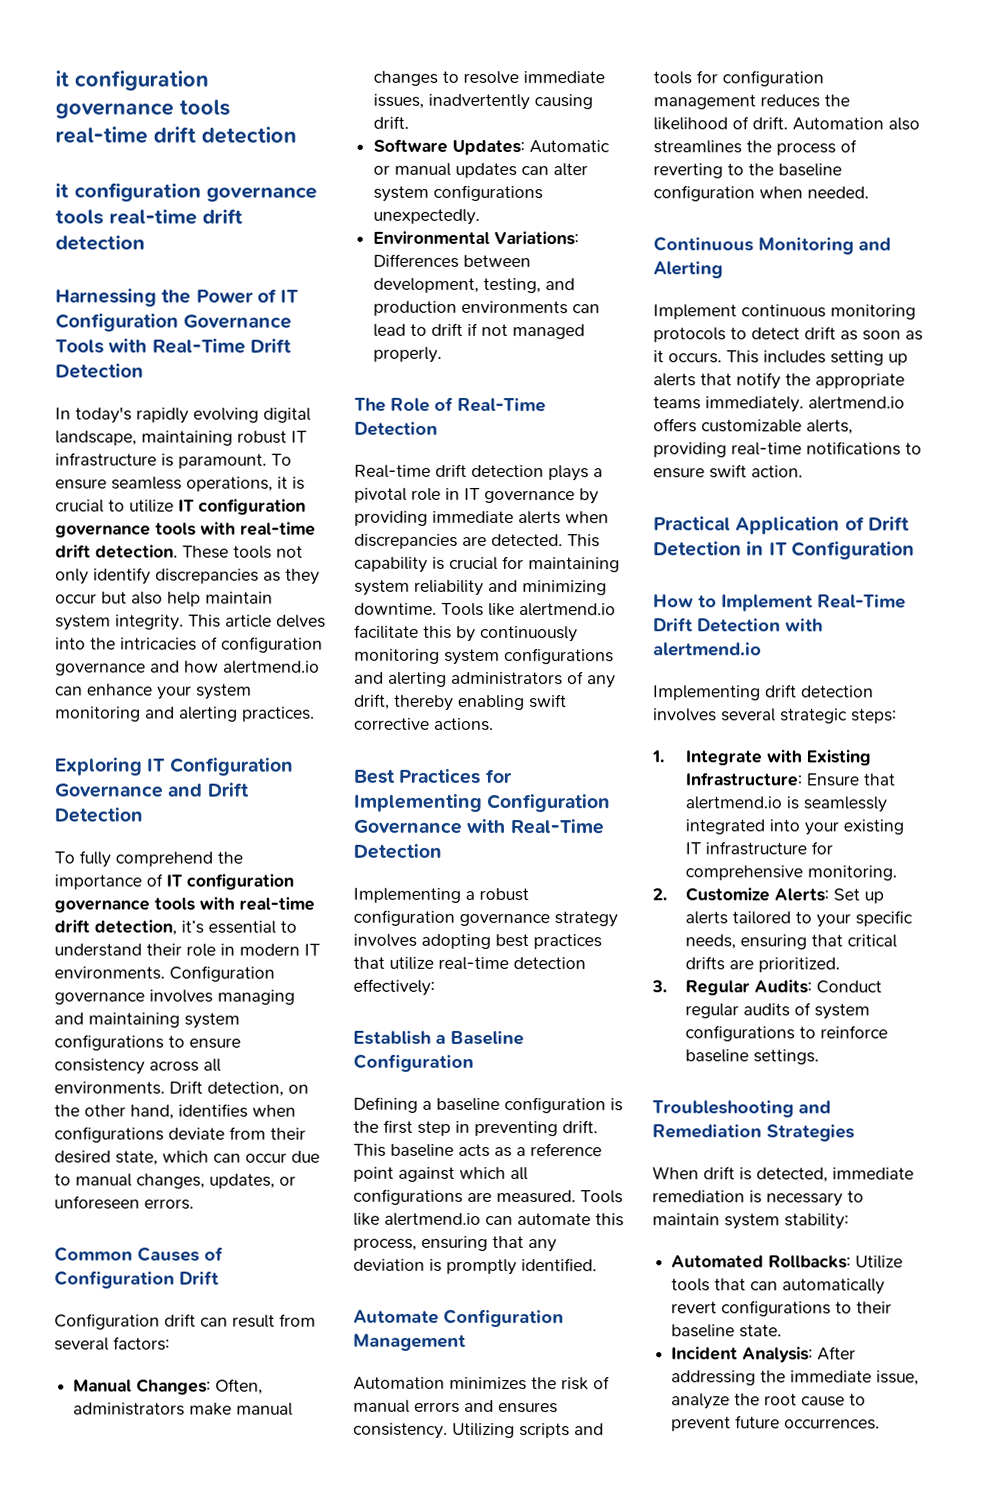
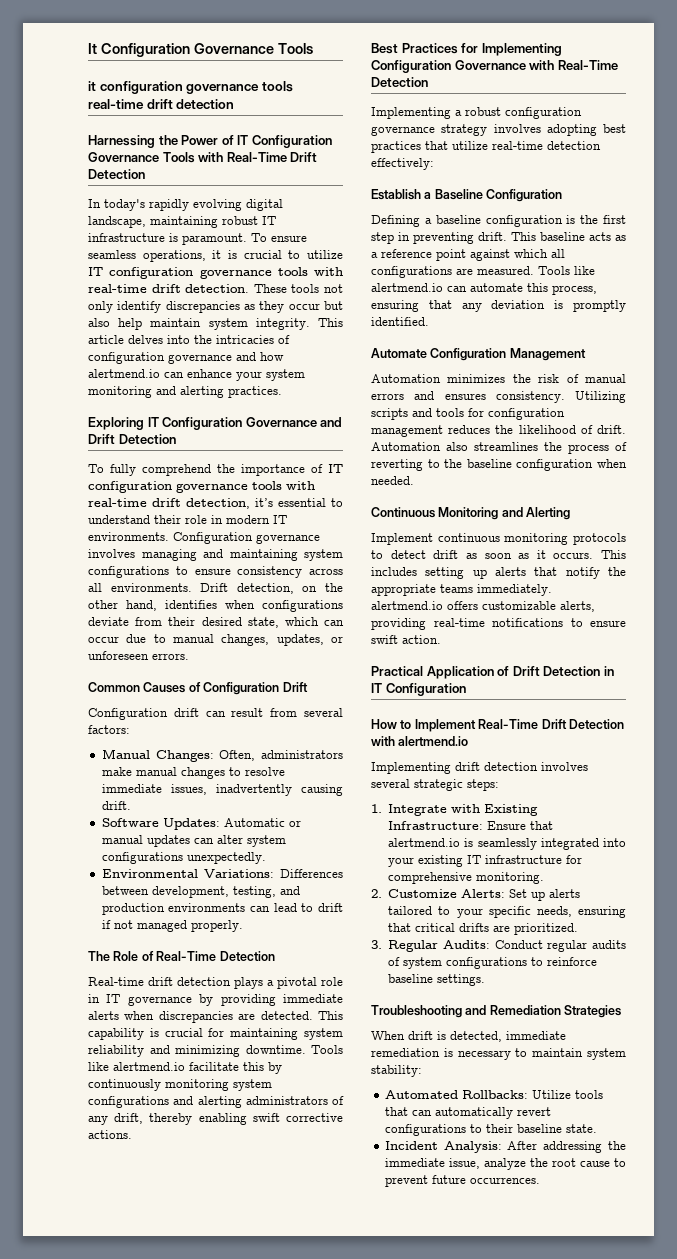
[55,70,209,91] [55,99,230,119] [55,126,297,144] it configuration governance tools real-time drift detection -> [88,43,313,57] It Configuration Governance Tools

